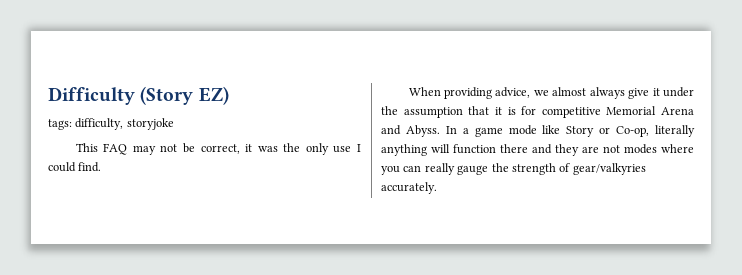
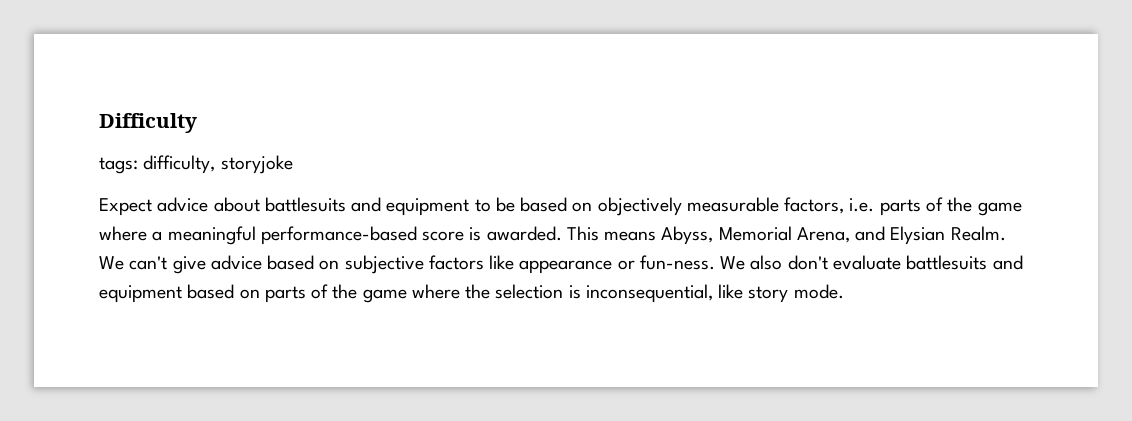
[140,86,229,105] (Story EZ) -> (197, 123) none
[75,143,362,155] [48,162,102,172] [408,87,694,99] [381,106,694,118] [381,125,695,137] [381,144,694,156] [381,163,646,175] [381,182,437,194] This FAQ may not be correct, it was the only use I could find. // When providing advice, we almost always give it under the assumption that it is for competitive Memorial Arena and Abyss. In a game mode like Story or Co-op, literally anything will function there and they are not modes where you can really gauge the strength of gear/valkyries accurately. -> [99,197,1022,216] [99,226,1006,245] [99,255,1023,274] [99,284,844,303] Expect advice about battlesuits and equipment to be based on objectively measurable factors, i.e. parts of the game where a meaningful performance-based score is awarded. This means Abyss, Memorial Arena, and Elysian Realm. We can't give advice based on subjective factors like appearance or fun-ness. We also don't evaluate battlesuits and equipment based on parts of the game where the selection is inconsequential, like story mode.

